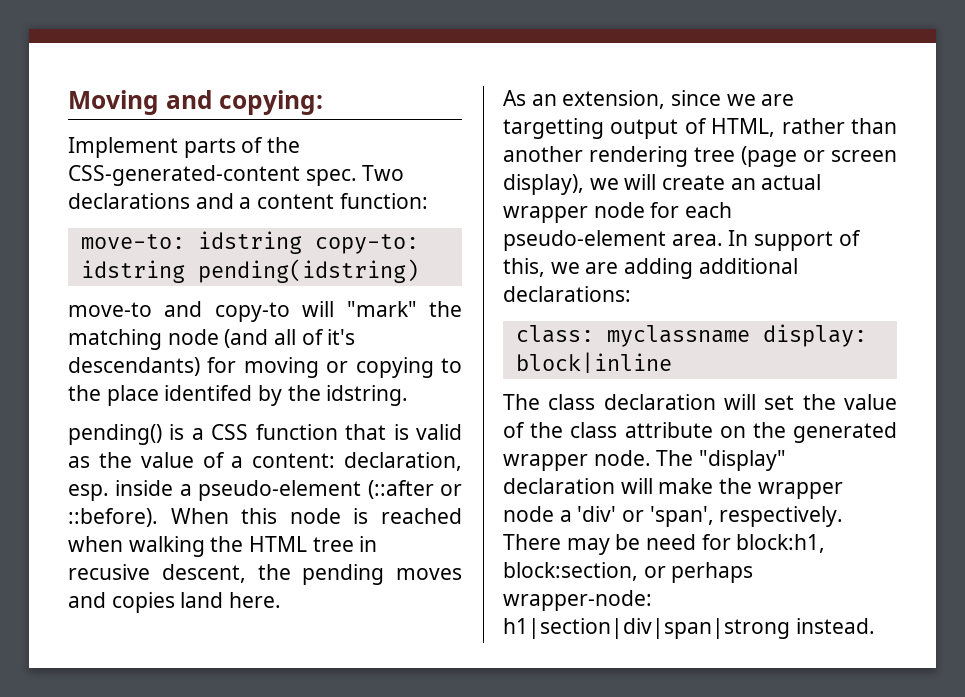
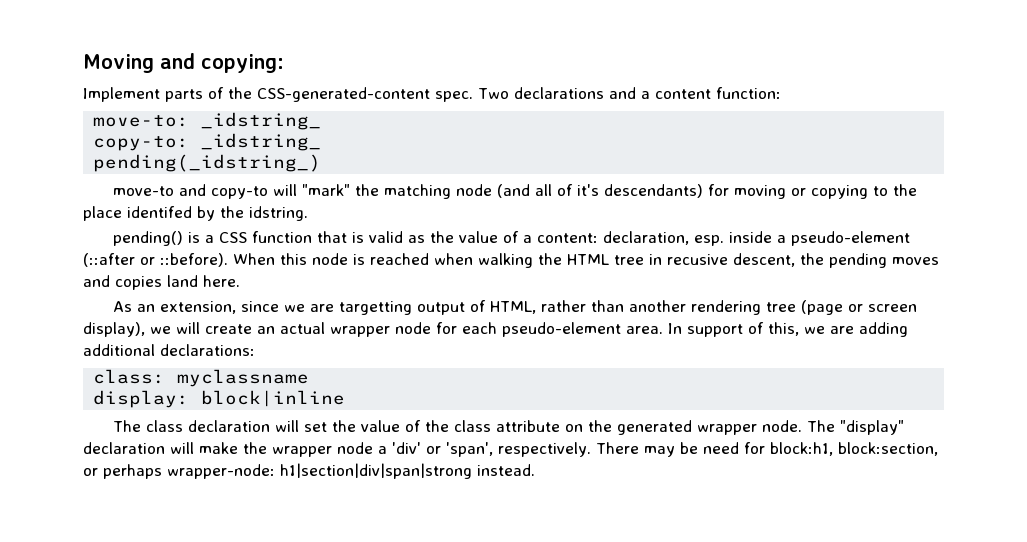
[197,231,419,254] [80,259,419,283] idstring copy-to: idstring pending(idstring) -> [201,112,322,130] [93,133,322,151] [93,154,322,172] _idstring_ // copy-to: _idstring_ // pending(_idstring_)
(750, 336) none -> (310, 378) //

